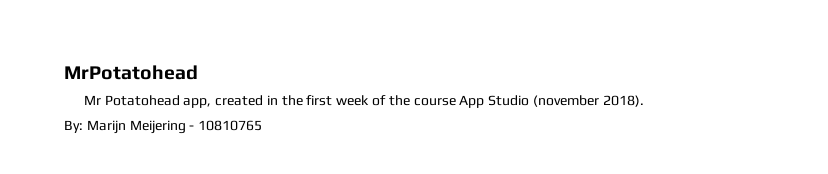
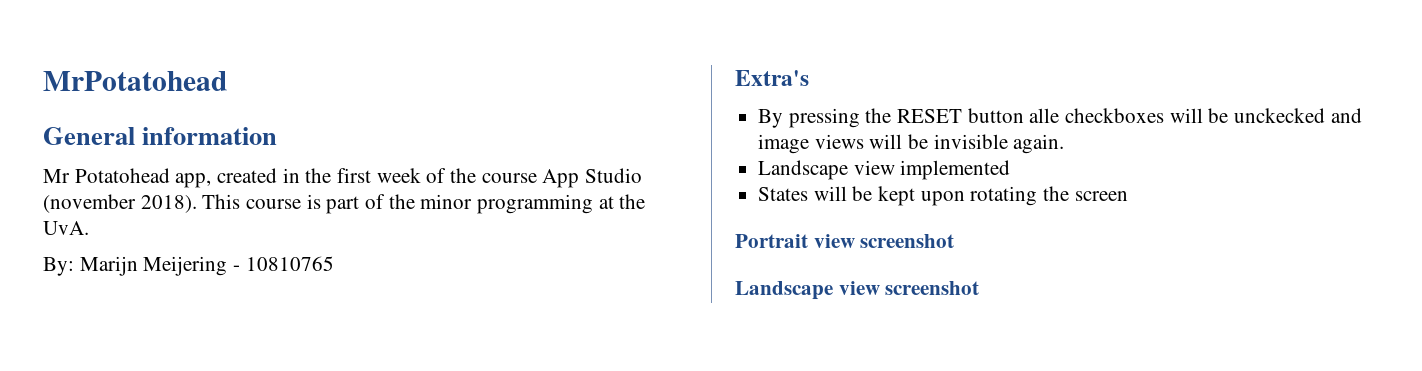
(198, 72) none -> [43,127,278,145] // General information
(644, 101) none -> [202,194,646,214] [43,221,89,235] This course is part of the minor programming at the UvA.
(263, 125) none -> [735,70,809,86] [758,108,1362,128] [758,134,1065,154] [758,160,1011,180] [758,186,1128,206] [735,234,955,248] [735,281,980,300] // Extra's // By pressing the RESET button alle checkboxes will be unckecked and image views will be invisible again. // Landscape view implemented // States will be kept upon rotating the screen // Portrait view screenshot // Landscape view screenshot

